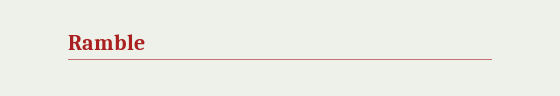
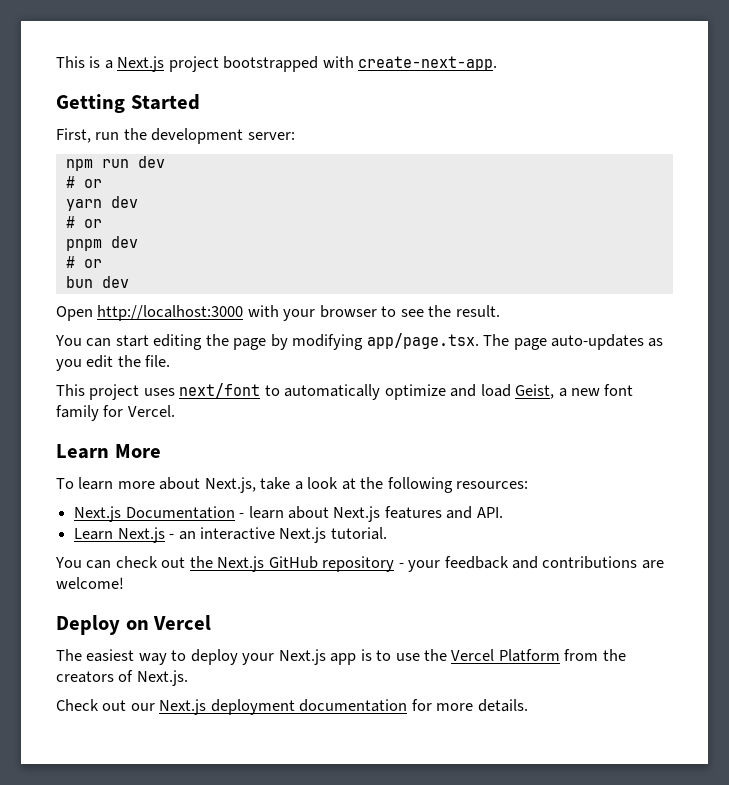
[68,34,145,50] Ramble -> [56,56,498,72] [56,94,200,113] [56,128,295,144] [65,156,165,171] [65,176,102,188] [65,196,138,211] [65,216,102,228] [65,236,138,251] [65,256,102,268] [65,276,129,288] [56,305,500,321] [55,333,664,350] [56,355,171,371] [56,383,634,400] [56,405,175,421] [56,444,161,459] [56,477,529,493] [74,506,503,522] [74,527,387,543] [55,556,664,572] [56,577,124,589] [56,615,212,635] [56,649,626,665] [56,670,188,686] [56,699,528,715] This is a Next.js project bootstrapped with create-next-app. // Getting Started // First, run the development server: // npm run dev // # or // yarn dev // # or // pnpm dev // # or // bun dev // Open http://localhost:3000 with your browser to see the result. // You can start editing the page by modifying app/page.tsx. The page auto-updates as you edit the file. // This project uses next/font to automatically optimize and load Geist, a new font family for Vercel. // Learn More // To learn more about Next.js, take a look at the following resources: // Next.js Documentation - learn about Next.js features and API. // Learn Next.js - an interactive Next.js tutorial. // You can check out the Next.js GitHub repository - your feedback and contributions are welcome! // Deploy on Vercel // The easiest way to deploy your Next.js app is to use the Vercel Platform from the creators of Next.js. // Check out our Next.js deployment documentation for more details.

